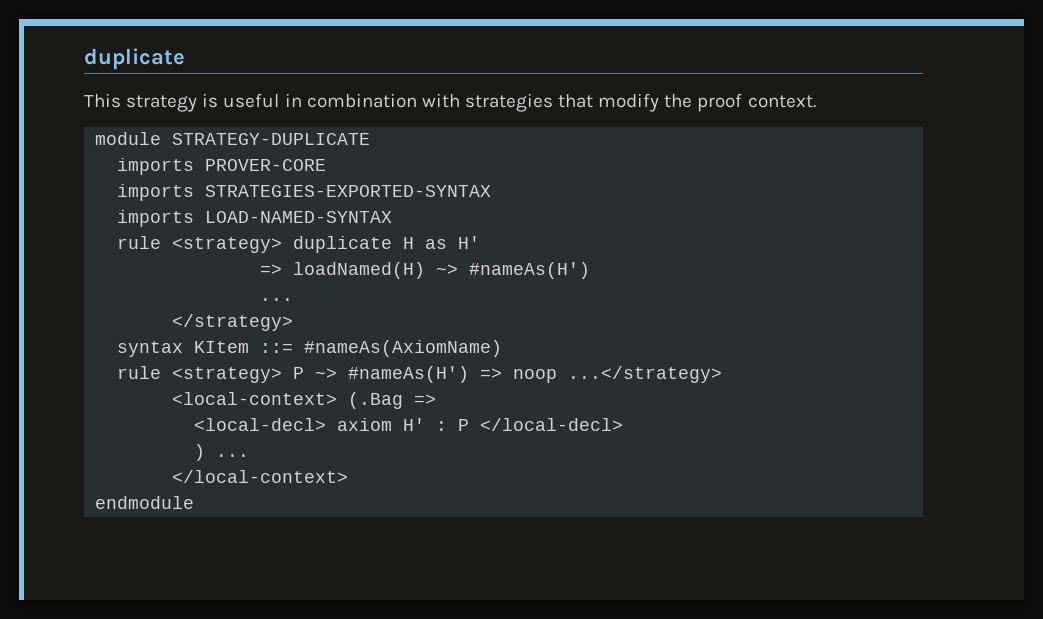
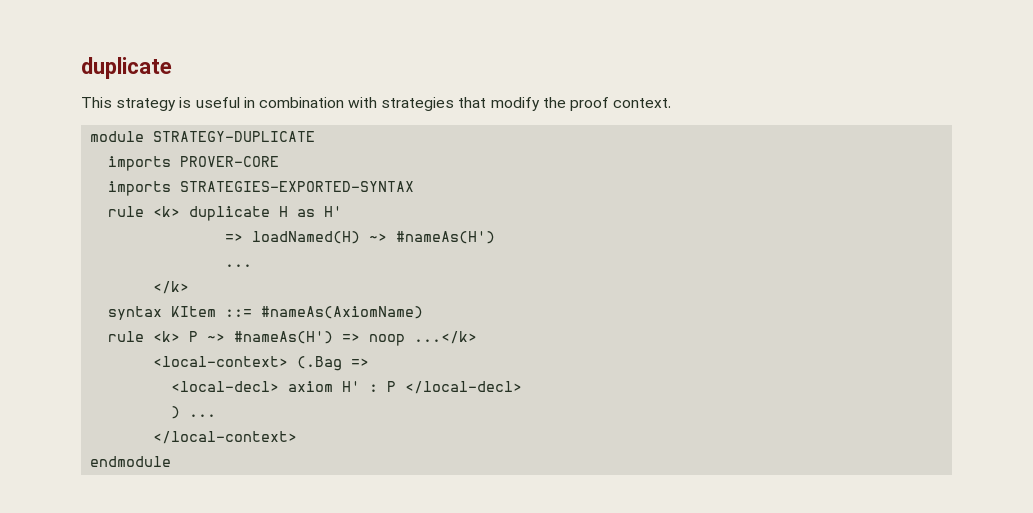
[117,210,393,227] [117,236,283,253] // imports LOAD-NAMED-SYNTAX // rule <strategy> -> [108,206,181,217] // rule <k>
[172,314,294,331] </strategy> -> [153,281,190,294] </k>
[172,367,283,383] <strategy> -> [153,331,181,342] <k>
[568,366,723,383] ...</strategy> -> [414,331,478,344] ...</k>

